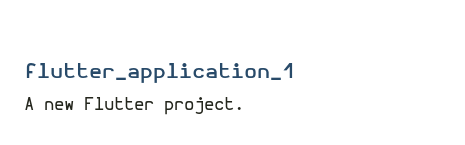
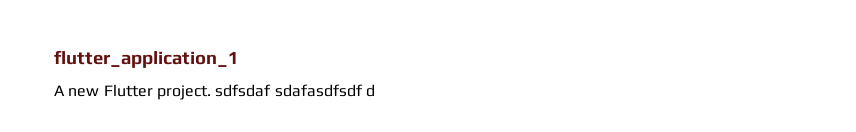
(244, 106) none -> [215,84,375,97] sdfsdaf sdafasdfsdf d

